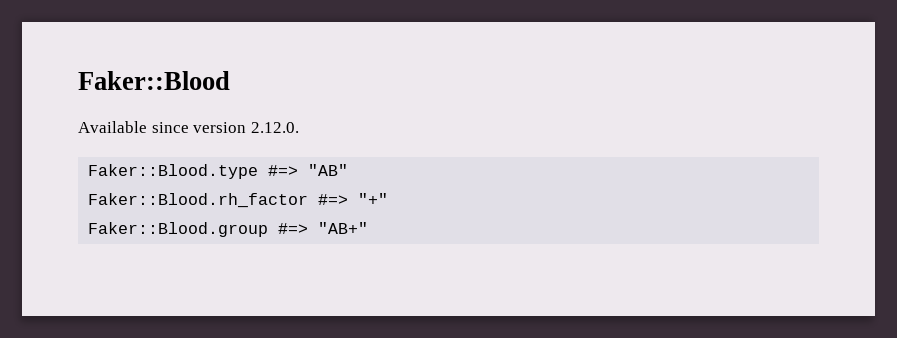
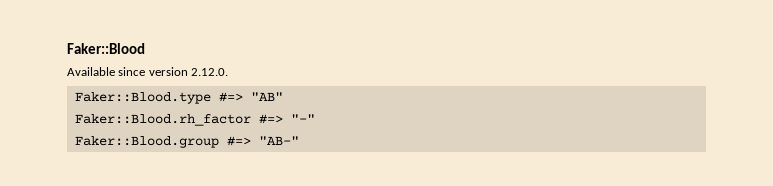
[358,193,389,205] "+" -> [290,114,315,123] "-"
[318,222,369,234] "AB+" -> [258,136,299,145] "AB-"

